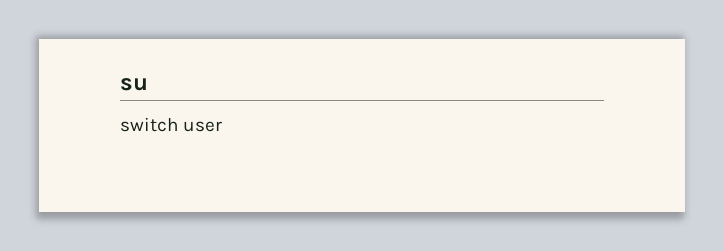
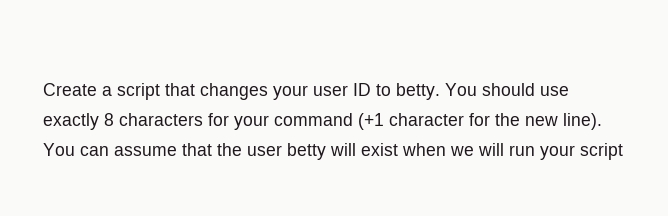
[120,78,148,91] [120,117,223,132] su // switch user -> [43,83,569,100] [43,113,602,130] [43,143,623,160] Create a script that changes your user ID to betty. You should use exactly 8 characters for your command (+1 character for the new line). You can assume that the user betty will exist when we will run your script

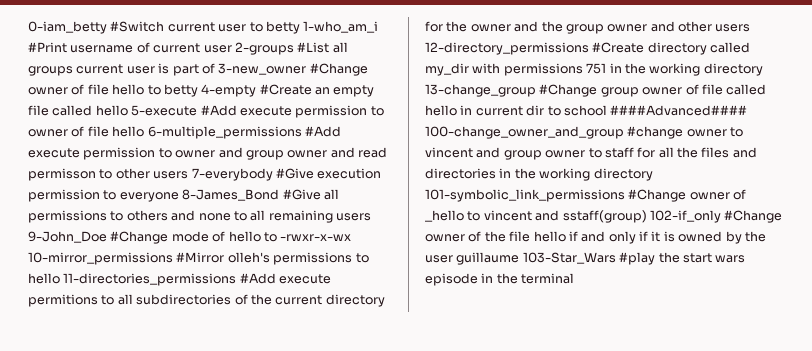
[43,83,569,100] [43,113,602,130] [43,143,623,160] Create a script that changes your user ID to betty. You should use exactly 8 characters for your command (+1 character for the new line). You can assume that the user betty will exist when we will run your script -> [28,21,379,34] [28,42,348,55] [28,63,368,76] [28,84,375,97] [28,105,384,118] [28,126,341,139] [28,147,387,160] [28,168,382,181] [28,189,339,202] [28,210,371,223] [28,231,352,244] [28,252,369,265] [28,273,332,286] [28,294,385,307] [425,21,751,34] [425,42,751,55] [425,63,763,76] [425,84,767,97] [425,105,748,116] [425,126,744,139] [425,147,757,160] [425,168,653,181] [425,189,747,202] [425,210,783,223] [425,231,766,244] [425,252,746,265] [425,273,575,286] 0-iam_betty #Switch current user to betty 1-who_am_i #Print username of current user 2-groups #List all groups current user is part of 3-new_owner #Change owner of file hello to betty 4-empty #Create an empty file called hello 5-execute #Add execute permission to owner of file hello 6-multiple_permissions #Add execute permission to owner and group owner and read permisson to other users 7-everybody #Give execution permission to everyone 8-James_Bond #Give all permissions to others and none to all remaining users 9-John_Doe #Change mode of hello to -rwxr-x-wx 10-mirror_permissions #Mirror olleh's permissions to hello 11-directories_permissions #Add execute permitions to all subdirectories of the current directory for the owner and the group owner and other users 12-directory_permissions #Create directory called my_dir with permissions 751 in the working directory 13-change_group #Change group owner of file called hello in current dir to school ####Advanced#### 100-change_owner_and_group #change owner to vincent and group owner to staff for all the files and directories in the working directory 101-symbolic_link_permissions #Change owner of _hello to vincent and sstaff(group) 102-if_only #Change owner of the file hello if and only if it is owned by the user guillaume 103-Star_Wars #play the start wars episode in the terminal

